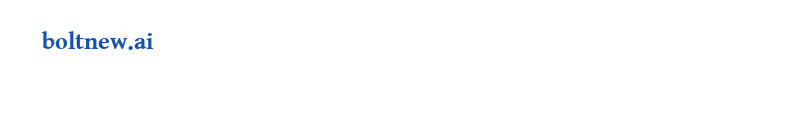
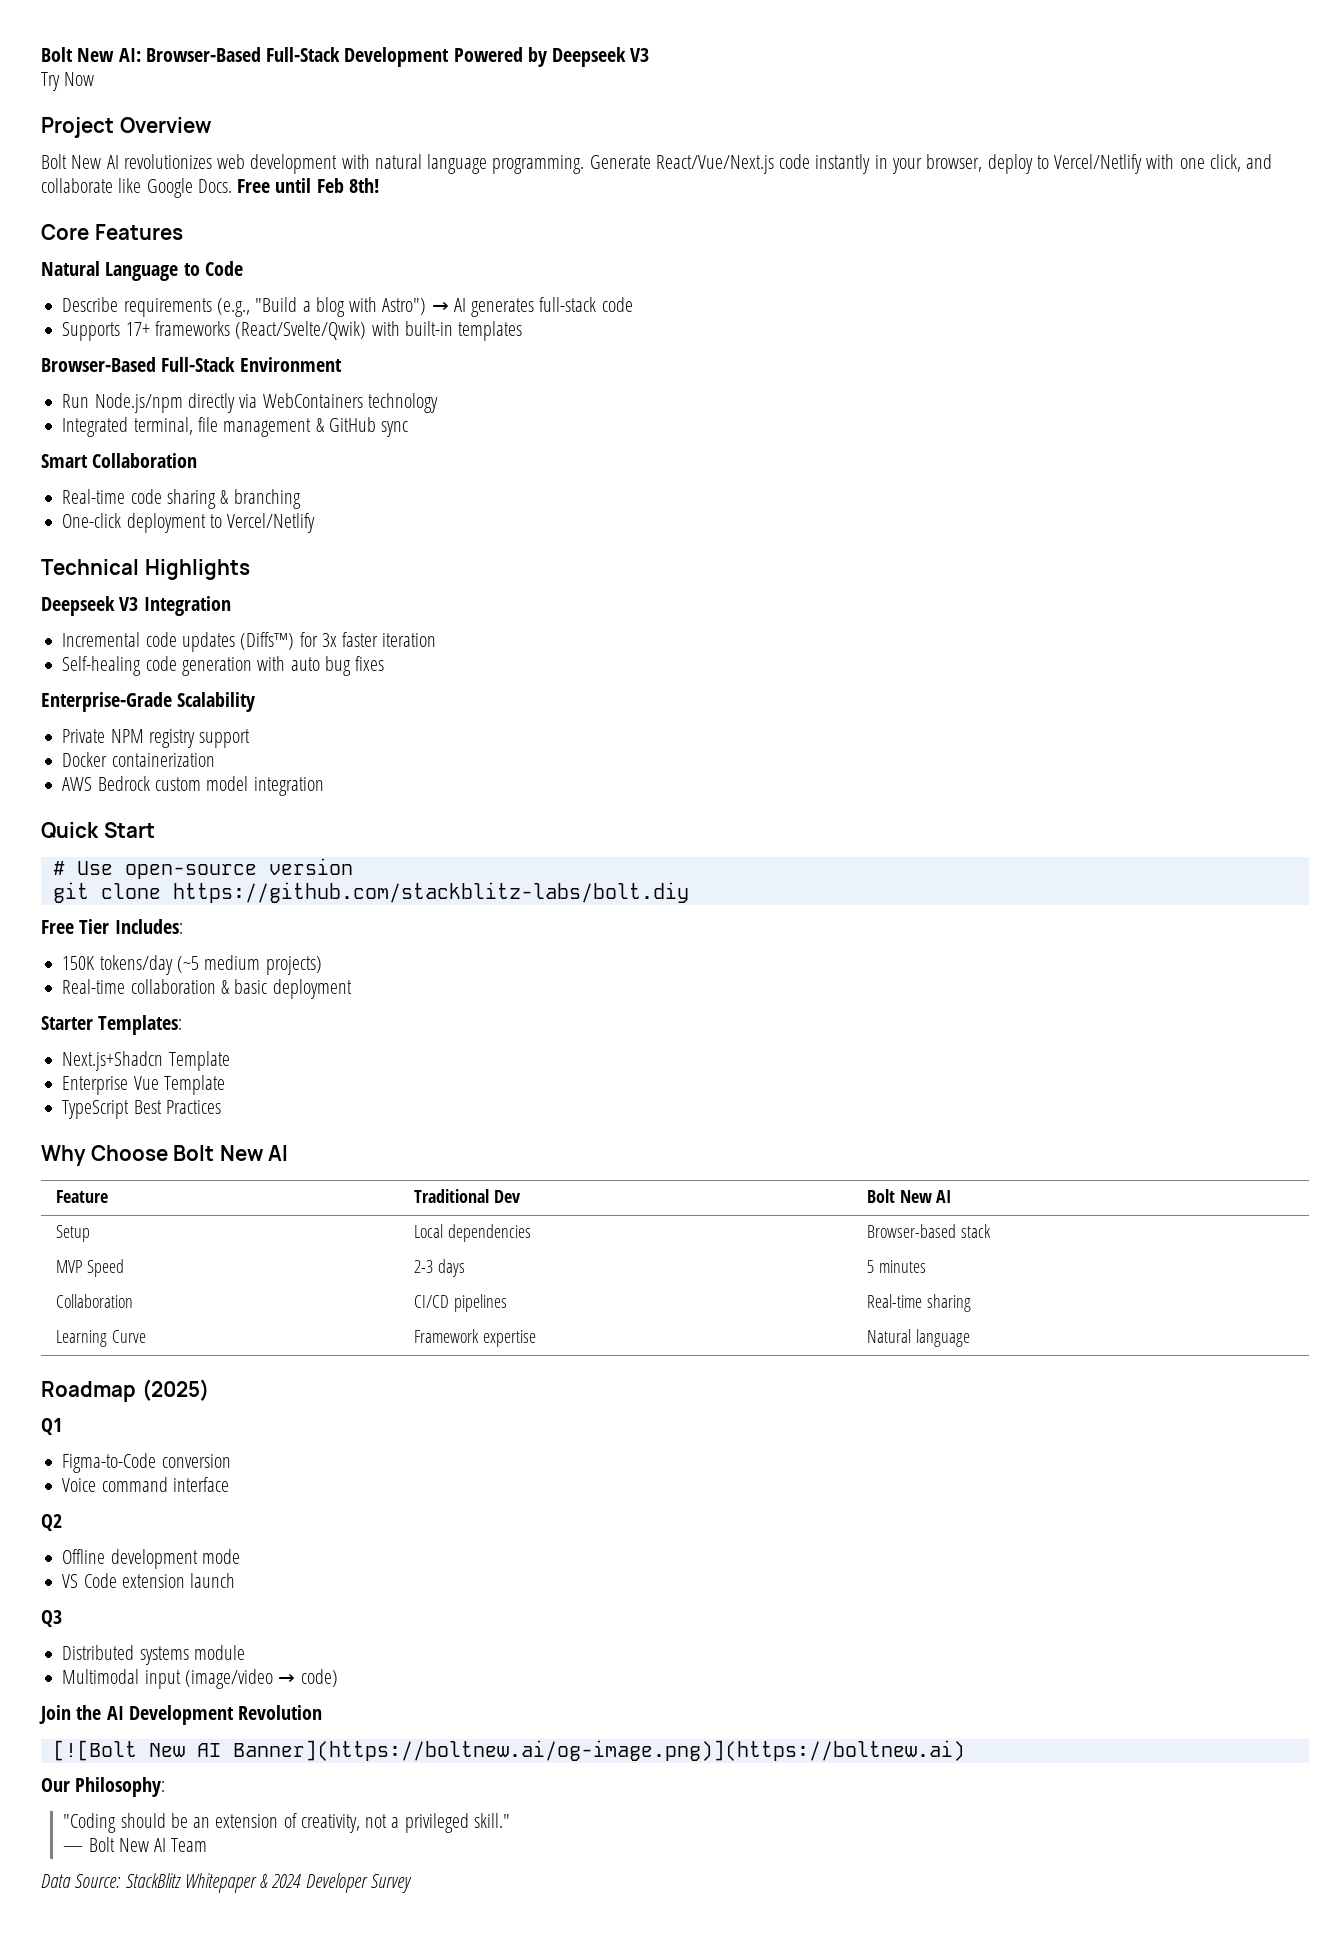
[42,31,153,50] boltnew.ai -> [41,47,650,67] [41,72,95,91] [41,117,212,138] [41,154,1273,174] [41,178,379,198] [41,224,183,240] [41,261,243,281] [62,297,633,317] [62,321,523,341] [41,357,342,372] [62,393,438,413] [62,417,409,437] [41,453,198,468] [62,489,301,509] [62,513,316,533] [41,559,250,580] [41,596,231,616] [62,632,437,652] [62,656,385,676] [41,692,256,712] [62,729,251,748] [62,752,215,767] [62,776,324,796] [41,822,155,839] [52,858,353,879] [52,882,689,903] [41,919,183,934] [62,955,322,975] [62,979,352,999] [41,1015,183,1035] [62,1051,230,1071] [62,1075,225,1095] [62,1100,221,1119] [41,1145,289,1166] [56,1190,109,1203] [414,1189,521,1203] [867,1189,952,1203] [56,1225,91,1242] [414,1224,531,1242] [867,1224,991,1238] [56,1259,124,1277] [414,1259,465,1277] [867,1260,926,1273] [56,1294,134,1308] [414,1294,507,1312] [867,1294,971,1312] [56,1330,146,1347] [414,1329,536,1347] [867,1329,970,1347] [41,1379,209,1402] [41,1418,62,1435] [62,1453,231,1473] [62,1477,229,1492] [41,1514,62,1531] [62,1549,240,1569] [62,1573,236,1588] [41,1610,62,1627] [62,1645,245,1665] [62,1669,338,1689] [39,1705,323,1725] [52,1740,965,1761] [41,1777,166,1797] [63,1813,511,1833] [63,1837,208,1852] [41,1873,412,1893] Bolt New AI: Browser-Based Full-Stack Development Powered by Deepseek V3 // Try Now // Project Overview // Bolt New AI revolutionizes web development with natural language programming. Generate React/Vue/Next.js code instantly in your browser, deploy to Vercel/Netlify with one click, and collaborate like Google Docs. Free until Feb 8th! // Core Features // Natural Language to Code // Describe requirements (e.g., "Build a blog with Astro") → AI generates full-stack code // Supports 17+ frameworks (React/Svelte/Qwik) with built-in templates // Browser-Based Full-Stack Environment // Run Node.js/npm directly via WebContainers technology // Integrated terminal, file management & GitHub sync // Smart Collaboration // Real-time code sharing & branching // One-click deployment to Vercel/Netlify // Technical Highlights // Deepseek V3 Integration // Incremental code updates (Diffs™) for 3x faster iteration // Self-healing code generation with auto bug fixes // Enterprise-Grade Scalability // Private NPM registry support // Docker containerization // AWS Bedrock custom model integration // Quick Start // # Use open-source version // git clone https://github.com/stackblitz-labs/bolt.diy // Free Tier Includes: // 150K tokens/day (~5 medium projects) // Real-time collaboration & basic deployment // Starter Templates: // Next.js+Shadcn Template // Enterprise Vue Template // TypeScript Best Practices // Why Choose Bolt New AI // Feature | Traditional Dev | Bolt New AI // Setup | Local dependencies | Browser-based stack // MVP Speed | 2-3 days | 5 minutes // Collaboration | CI/CD pipelines | Real-time sharing // Learning Curve | Framework expertise | Natural language // Roadmap (2025) // Q1 // Figma-to-Code conversion // Voice command interface // Q2 // Offline development mode // VS Code extension launch // Q3 // Distributed systems module // Multimodal input (image/video → code) // Join the AI Development Revolution // [![Bolt New AI Banner](https://boltnew.ai/og-image.png)](https://boltnew.ai) // Our Philosophy: // "Coding should be an extension of creativity, not a privileged skill." // — Bolt New AI Team // Data Source: StackBlitz Whitepaper & 2024 Developer Survey

